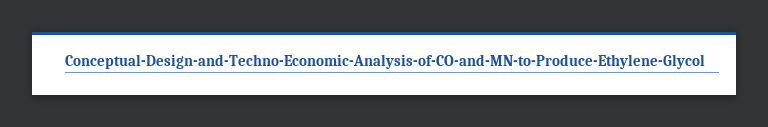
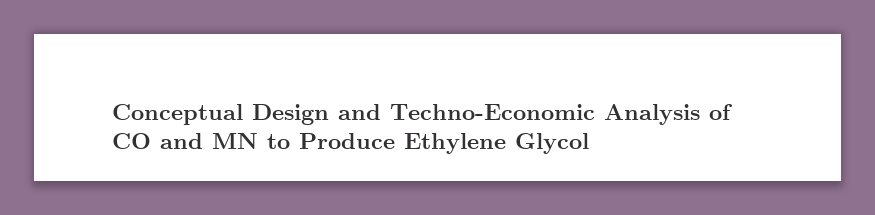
[65,54,705,69] Conceptual-Design-and-Techno-Economic-Analysis-of-CO-and-MN-to-Produce-Ethylene-Glycol -> [112,104,733,125] [112,133,589,154] Conceptual Design and Techno-Economic Analysis of CO and MN to Produce Ethylene Glycol

